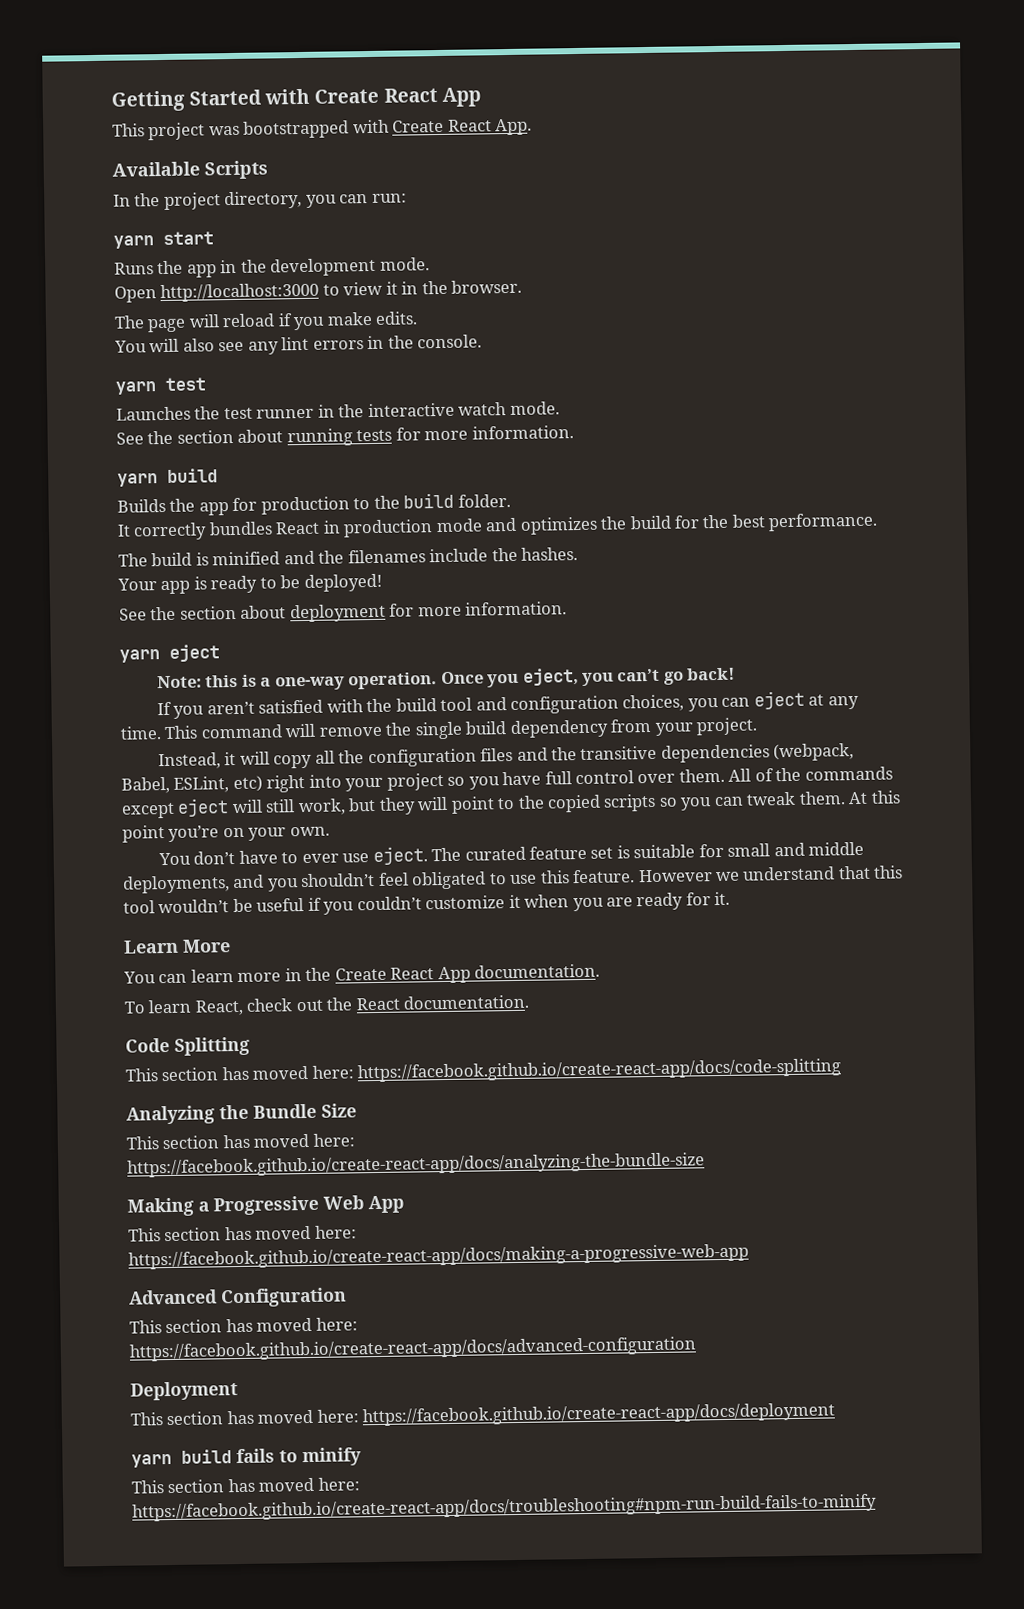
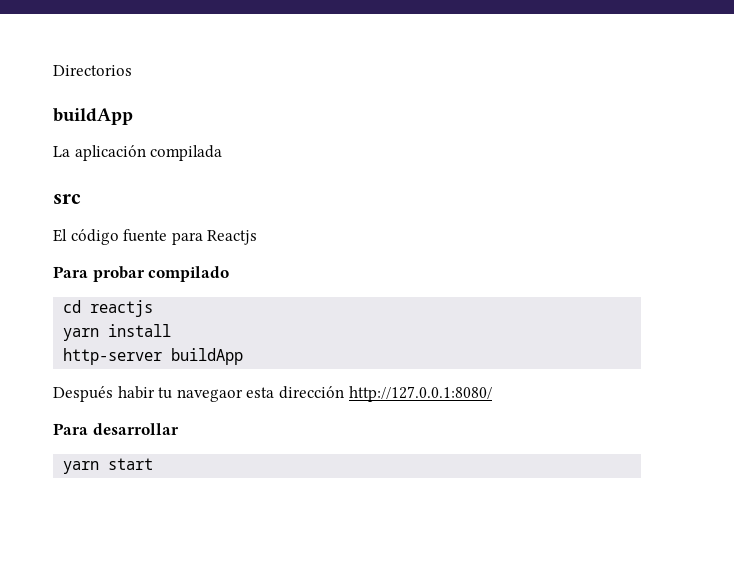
[111,87,481,112] [112,118,533,141] [112,160,268,180] [113,190,407,210] [113,231,214,249] [114,257,430,278] [114,279,523,303] [114,311,419,333] [114,334,483,355] [115,377,206,395] [116,401,560,421] [116,425,574,447] [117,468,218,487] [117,492,511,516] [117,512,879,541] [118,547,579,567] [117,573,382,595] [119,601,568,623] [119,644,220,663] [156,667,736,691] [156,690,859,719] [120,717,759,740] [157,743,855,770] [121,766,893,794] [121,790,901,819] [122,825,330,843] [157,841,865,866] [123,865,904,894] [123,891,731,915] [123,939,231,954] [123,963,601,984] [124,994,530,1016] [125,1036,250,1056] [125,1058,842,1083] [126,1103,357,1125] [126,1133,355,1150] [127,1152,705,1178] [127,1195,404,1217] [128,1225,357,1242] [128,1243,749,1270] [129,1287,347,1308] [129,1317,358,1334] [129,1336,696,1362] [130,1381,238,1401] [130,1402,836,1427] [131,1447,362,1468] [131,1477,360,1494] [132,1493,877,1522] Getting Started with Create React App // This project was bootstrapped with Create React App. // Available Scripts // In the project directory, you can run: // yarn start // Runs the app in the development mode. // Open http://localhost:3000 to view it in the browser. // The page will reload if you make edits. // You will also see any lint errors in the console. // yarn test // Launches the test runner in the interactive watch mode. // See the section about running tests for more information. // yarn build // Builds the app for production to the build folder. // It correctly bundles React in production mode and optimizes the build for the best performance. // The build is minified and the filenames include the hashes. // Your app is ready to be deployed! // See the section about deployment for more information. // yarn eject // Note: this is a one-way operation. Once you eject, you can’t go back! // If you aren’t satisfied with the build tool and configuration choices, you can eject at any time. This command will remove the single build dependency from your project. // Instead, it will copy all the configuration files and the transitive dependencies (webpack, Babel, ESLint, etc) right into your project so you have full control over them. All of the commands except eject will still work, but they will point to the copied scripts so you can tweak them. At this point you’re on your own. // You don’t have to ever use eject. The curated feature set is suitable for small and middle deployments, and you shouldn’t feel obligated to use this feature. However we understand that this tool wouldn’t be useful if you couldn’t customize it when you are ready for it. // Learn More // You can learn more in the Create React App documentation. // To learn React, check out the React documentation. // Code Splitting // This section has moved here: https://facebook.github.io/create-react-app/docs/code-splitting // Analyzing the Bundle Size // This section has moved here: https://facebook.github.io/create-react-app/docs/analyzing-the-bundle-size // Making a Progressive Web App // This section has moved here: https://facebook.github.io/create-react-app/docs/making-a-progressive-web-app // Advanced Configuration // This section has moved here: https://facebook.github.io/create-react-app/docs/advanced-configuration // Deployment // This section has moved here: https://facebook.github.io/create-react-app/docs/deployment // yarn build fails to minify // This section has moved here: https://facebook.github.io/create-react-app/docs/troubleshooting#npm-run-build-fails-to-minify -> [53,65,132,76] [53,108,133,125] [53,145,223,161] [53,194,81,204] [53,229,258,245] [53,266,230,282] [63,300,154,317] [63,324,172,341] [63,348,244,365] [53,386,492,402] [53,423,179,435] [63,458,154,474] Directorios // buildApp // La aplicación compilada // src // El código fuente para Reactjs // Para probar compilado // cd reactjs // yarn install // http-server buildApp // Después habir tu navegaor esta dirección http://127.0.0.1:8080/ // Para desarrollar // yarn start

